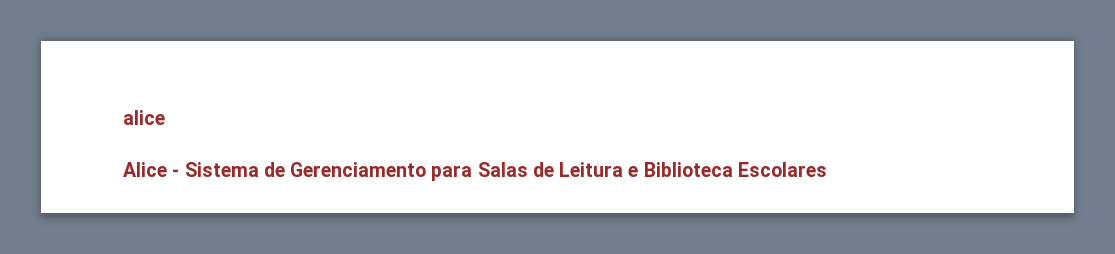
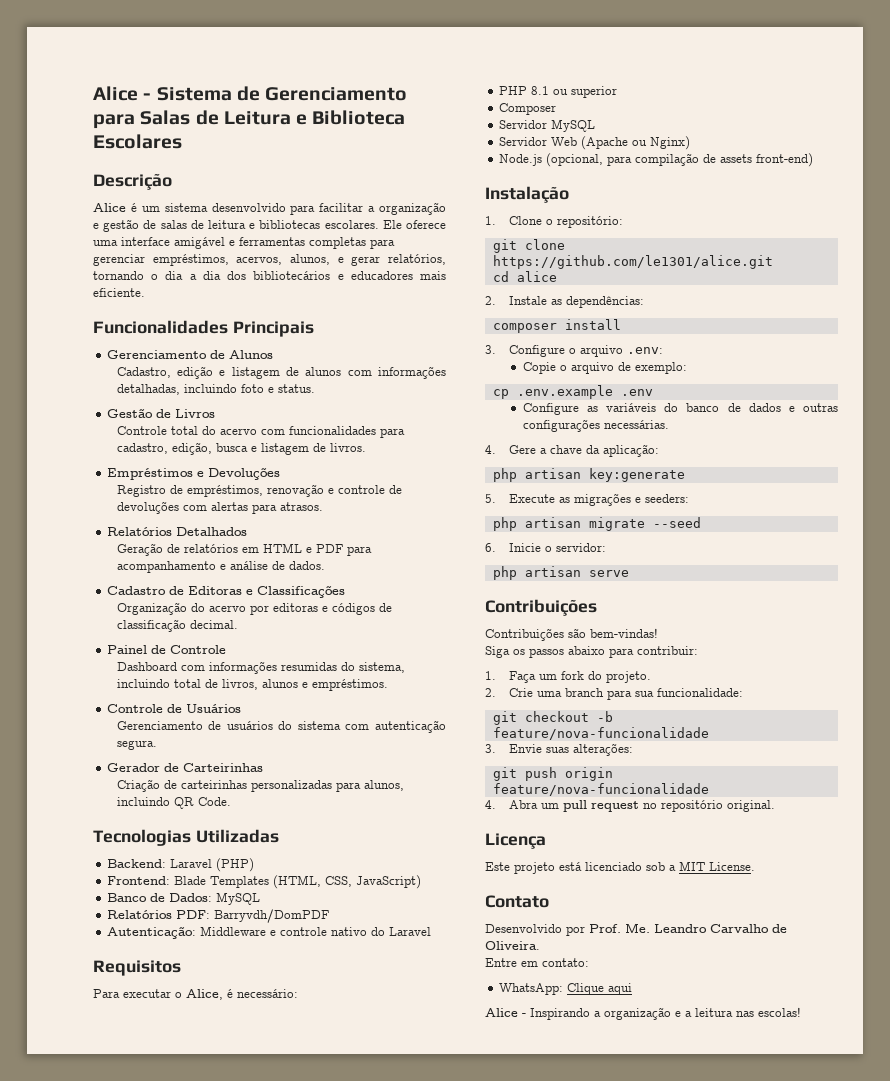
[123,110,165,125] alice // -> (93, 93) none
(827, 169) none -> [93,173,172,190] [93,202,446,215] [93,219,446,232] [93,237,395,249] [93,254,446,266] [93,271,447,280] [93,288,145,297] [93,320,314,337] [107,350,274,359] [116,366,446,379] [116,384,315,395] [107,408,216,418] [116,426,405,438] [116,442,366,455] [107,467,281,480] [116,484,402,497] [116,501,323,514] [107,527,248,536] [116,543,372,556] [116,561,325,573] [107,585,346,598] [116,602,392,615] [116,619,238,632] [107,645,227,654] [116,661,405,674] [116,679,388,691] [107,704,242,713] [116,720,446,733] [116,740,157,750] [107,763,264,772] [116,779,404,792] [116,797,231,809] [93,829,279,846] [107,858,255,872] [107,875,422,889] [107,892,261,905] [107,909,330,923] [107,926,432,939] [93,960,181,976] [93,989,298,1000] [499,86,618,98] [499,103,557,115] [499,119,596,132] [499,136,691,150] [499,153,814,167] [485,186,569,203] [485,216,623,228] [492,239,565,253] [492,255,773,269] [492,271,557,282] [485,296,644,308] [492,319,621,333] [485,345,663,357] [522,362,687,374] [492,385,653,399] [522,403,838,415] [522,419,669,432] [485,444,659,457] [492,468,685,482] [485,493,689,506] [492,517,701,531] [485,543,606,552] [492,566,629,580] [485,599,597,616] [485,628,658,641] [485,646,698,658] [485,671,651,683] [485,688,743,700] [492,711,613,725] [492,727,709,740] [485,743,633,756] [492,767,613,781] [492,783,709,796] [485,800,775,812] [485,833,546,849] [485,861,755,874] [485,895,549,908] [485,923,787,936] [485,941,540,950] [485,958,589,967] [499,983,633,995] [485,1007,801,1020] // Descrição // Alice é um sistema desenvolvido para facilitar a organização e gestão de salas de leitura e bibliotecas escolares. Ele oferece uma interface amigável e ferramentas completas para gerenciar empréstimos, acervos, alunos, e gerar relatórios, tornando o dia a dia dos bibliotecários e educadores mais eficiente. // Funcionalidades Principais // Gerenciamento de Alunos // Cadastro, edição e listagem de alunos com informações detalhadas, incluindo foto e status. // Gestão de Livros // Controle total do acervo com funcionalidades para cadastro, edição, busca e listagem de livros. // Empréstimos e Devoluções // Registro de empréstimos, renovação e controle de devoluções com alertas para atrasos. // Relatórios Detalhados // Geração de relatórios em HTML e PDF para acompanhamento e análise de dados. // Cadastro de Editoras e Classificações // Organização do acervo por editoras e códigos de classificação decimal. // Painel de Controle // Dashboard com informações resumidas do sistema, incluindo total de livros, alunos e empréstimos. // Controle de Usuários // Gerenciamento de usuários do sistema com autenticação segura. // Gerador de Carteirinhas // Criação de carteirinhas personalizadas para alunos, incluindo QR Code. // Tecnologias Utilizadas // Backend: Laravel (PHP) // Frontend: Blade Templates (HTML, CSS, JavaScript) // Banco de Dados: MySQL // Relatórios PDF: Barryvdh/DomPDF // Autenticação: Middleware e controle nativo do Laravel // Requisitos // Para executar o Alice, é necessário: // PHP 8.1 ou superior // Composer // Servidor MySQL // Servidor Web (Apache ou Nginx) // Node.js (opcional, para compilação de assets front-end) // Instalação // 1. Clone o repositório: // git clone https://github.com/le1301/alice.git // cd alice // 2. Instale as dependências: // composer install // 3. Configure o arquivo .env: // Copie o arquivo de exemplo: // cp .env.example .env // Configure as variáveis do banco de dados e outras configurações necessárias. // 4. Gere a chave da aplicação: // php artisan key:generate // 5. Execute as migrações e seeders: // php artisan migrate --seed // 6. Inicie o servidor: // php artisan serve // Contribuições // Contribuições são bem-vindas! // Siga os passos abaixo para contribuir: // 1. Faça um fork do projeto. // 2. Crie uma branch para sua funcionalidade: // git checkout -b feature/nova-funcionalidade // 3. Envie suas alterações: // git push origin feature/nova-funcionalidade // 4. Abra um pull request no repositório original. // Licença // Este projeto está licenciado sob a MIT License. // Contato // Desenvolvido por Prof. Me. Leandro Carvalho de Oliveira. // Entre em contato: // WhatsApp: Clique aqui // Alice - Inspirando a organização e a leitura nas escolas!

